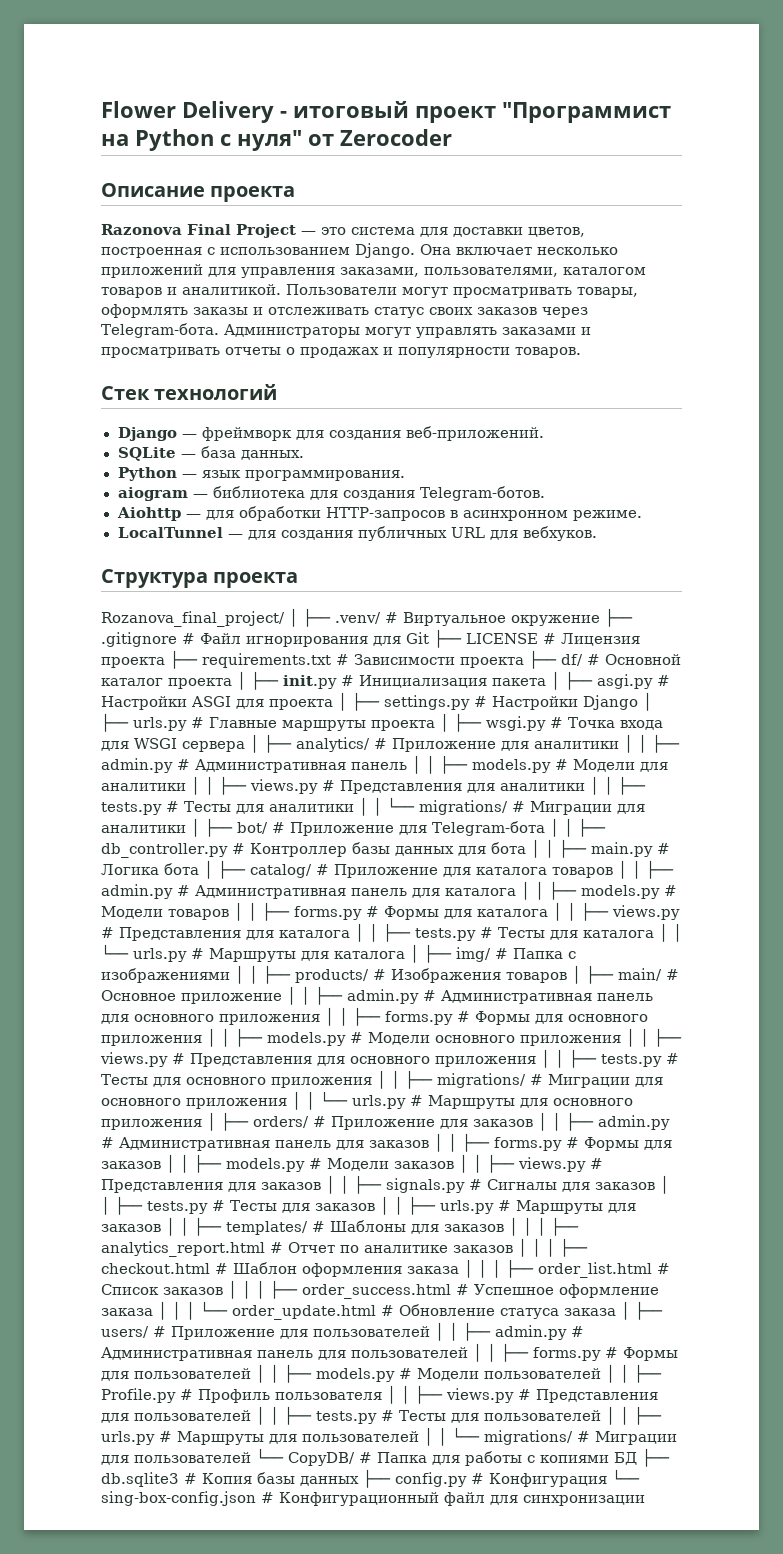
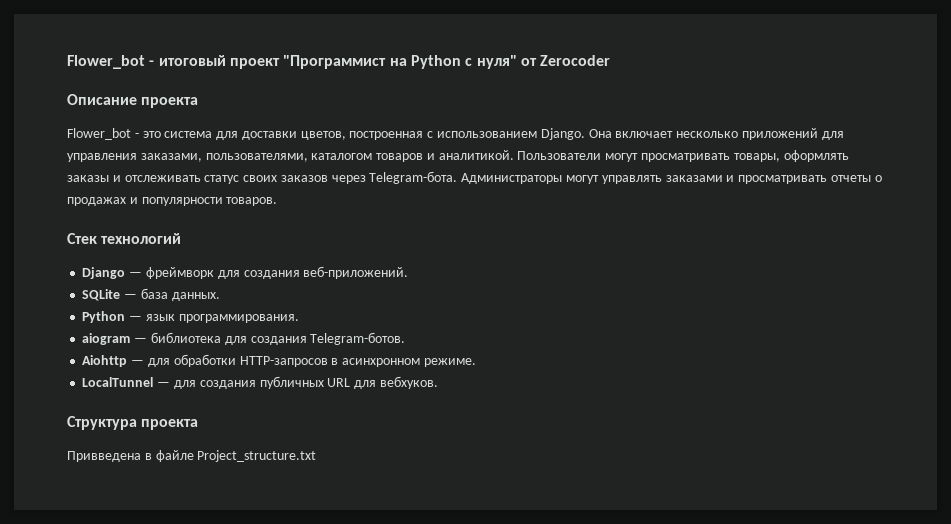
[101,101,274,123] Flower Delivery -> [67,55,145,69] Flower_bot
[101,224,316,238] Razonova Final Project — -> [67,128,139,140] Flower_bot -
[101,608,633,627] [101,629,640,648] [101,650,681,669] [101,671,670,690] [101,692,652,711] [101,713,663,732] [101,734,680,753] [101,755,668,774] [101,776,646,795] [101,797,645,816] [101,818,606,837] [101,839,670,858] [101,860,674,879] [101,881,677,900] [101,902,680,921] [101,923,682,942] [101,944,576,963] [101,965,679,984] [101,986,653,1005] [101,1007,648,1026] [101,1028,682,1047] [100,1049,679,1068] [101,1070,663,1089] [101,1091,633,1110] [101,1112,670,1131] [101,1133,672,1152] [101,1154,603,1173] [101,1175,669,1194] [101,1196,636,1215] [101,1217,579,1236] [101,1238,588,1257] [101,1259,670,1278] [101,1280,659,1299] [101,1301,663,1320] [101,1322,584,1341] [101,1343,678,1362] [101,1364,662,1383] [101,1385,658,1404] [101,1406,662,1425] [101,1427,677,1446] [101,1448,670,1467] [101,1469,640,1488] [101,1491,645,1506] Rozanova_final_project/ │ ├── .venv/ # Виртуальное окружение ├── .gitignore # Файл игнорирования для Git ├── LICENSE # Лицензия проекта ├── requirements.txt # Зависимости проекта ├── df/ # Основной каталог проекта │ ├── init.py # Инициализация пакета │ ├── asgi.py # Настройки ASGI для проекта │ ├── settings.py # Настройки Django │ ├── urls.py # Главные маршруты проекта │ ├── wsgi.py # Точка входа для WSGI сервера │ ├── analytics/ # Приложение для аналитики │ │ ├── admin.py # Административная панель │ │ ├── models.py # Модели для аналитики │ │ ├── views.py # Представления для аналитики │ │ ├── tests.py # Тесты для аналитики │ │ └── migrations/ # Миграции для аналитики │ ├── bot/ # Приложение для Telegram-бота │ │ ├── db_controller.py # Контроллер базы данных для бота │ │ ├── main.py # Логика бота │ ├── catalog/ # Приложение для каталога товаров │ │ ├── admin.py # Административная панель для каталога │ │ ├── models.py # Модели товаров │ │ ├── forms.py # Формы для каталога │ │ ├── views.py # Представления для каталога │ │ ├── tests.py # Тесты для каталога │ │ └── urls.py # Маршруты для каталога │ ├── img/ # Папка с изображениями │ │ ├── products/ # Изображения товаров │ ├── main/ # Основное приложение │ │ ├── admin.py # Административная панель для основного приложения │ │ ├── forms.py # Формы для основного приложения │ │ ├── models.py # Модели основного приложения │ │ ├── views.py # Представления для основного приложения │ │ ├── tests.py # Тесты для основного приложения │ │ ├── migrations/ # Миграции для основного приложения │ │ └── urls.py # Маршруты для основного приложения │ ├── orders/ # Приложение для заказов │ │ ├── admin.py # Административная панель для заказов │ │ ├── forms.py # Формы для заказов │ │ ├── models.py # Модели заказов │ │ ├── views.py # Представления для заказов │ │ ├── signals.py # Сигналы для заказов │ │ ├── tests.py # Тесты для заказов │ │ ├── urls.py # Маршруты для заказов │ │ ├── templates/ # Шаблоны для заказов │ │ │ ├── analytics_report.html # Отчет по аналитике заказов │ │ │ ├── checkout.html # Шаблон оформления заказа │ │ │ ├── order_list.html # Список заказов │ │ │ ├── order_success.html # Успешное оформление заказа │ │ │ └── order_update.html # Обновление статуса заказа │ ├── users/ # Приложение для пользователей │ │ ├── admin.py # Административная панель для пользователей │ │ ├── forms.py # Формы для пользователей │ │ ├── models.py # Модели пользователей │ │ ├── Profile.py # Профиль пользователя │ │ ├── views.py # Представления для пользователей │ │ ├── tests.py # Тесты для пользователей │ │ ├── urls.py # Маршруты для пользователей │ │ └── migrations/ # Миграции для пользователей └── CopyDB/ # Папка для работы с копиями БД ├── db.sqlite3 # Копия базы данных ├── config.py # Конфигурация └── sing-box-config.json # Конфигурационный файл для синхронизации -> [67,450,317,462] Привведена в файле Project_structure.txt

